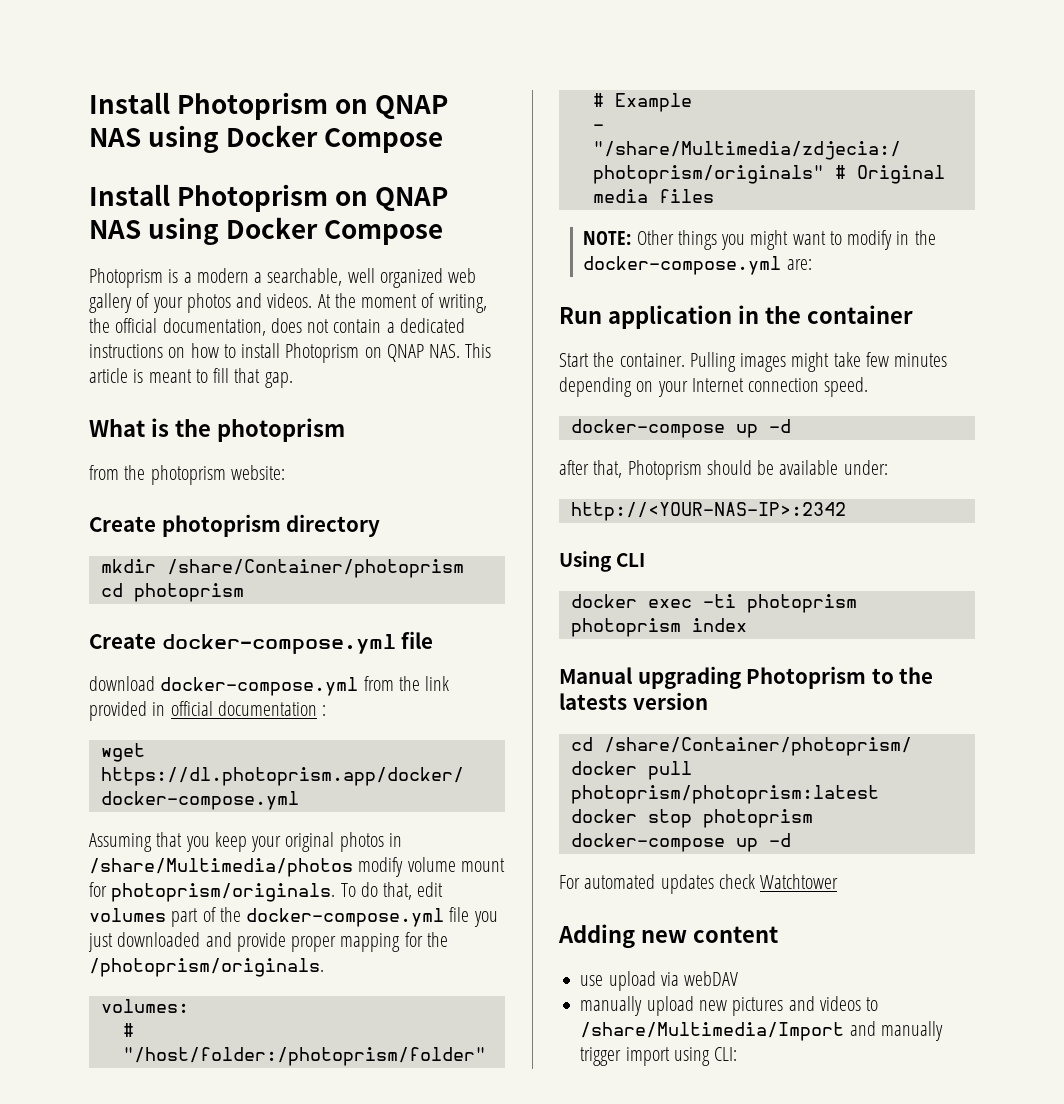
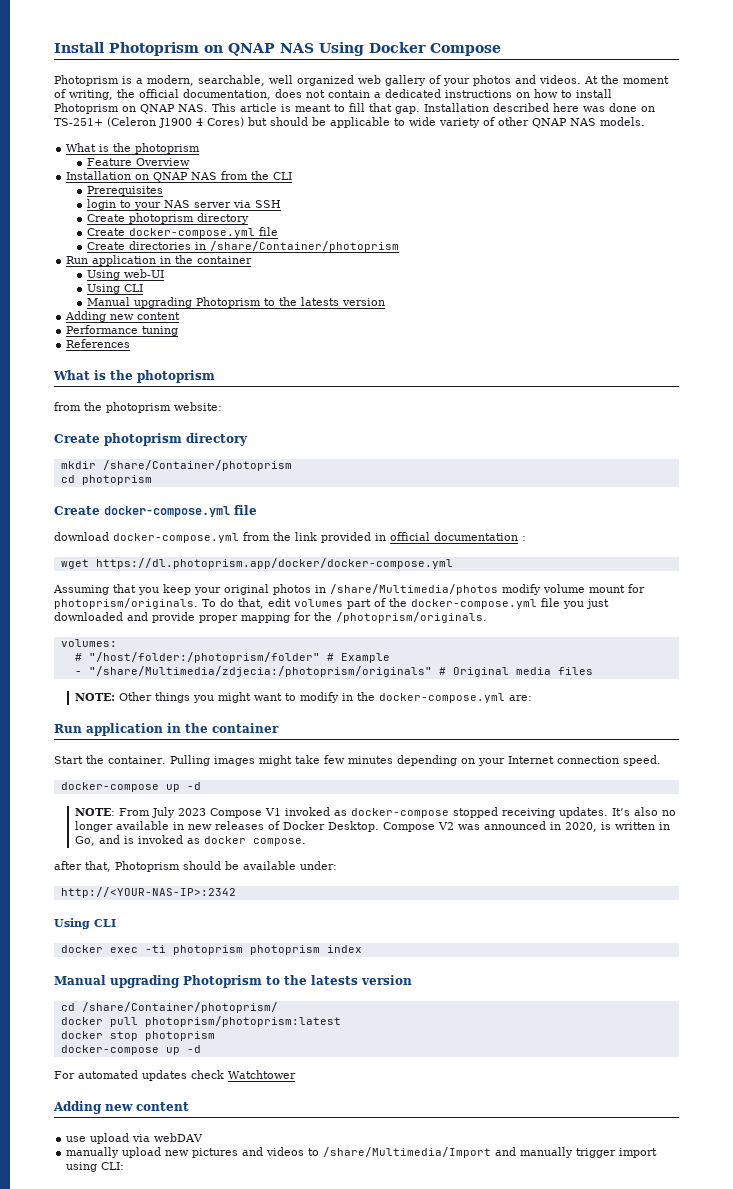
[89,92,449,120] [89,125,444,153] [89,184,449,212] [89,217,220,245] Install Photoprism on QNAP NAS using Docker Compose // Install Photoprism on QNAP NAS using -> [54,42,364,56] Install Photoprism on QNAP NAS Using
[196,268,263,283] modern a -> [147,75,194,86] modern,
(293, 380) none -> [424,103,655,112] [54,117,645,128] [66,143,201,154] [86,158,190,166] [66,171,293,182] [86,186,163,196] [86,199,281,210] [86,213,249,224] [86,227,278,238] [86,241,399,252] [66,255,253,266] [86,269,164,280] [86,284,143,294] [86,297,385,308] [65,311,181,322] [66,325,179,336] [66,339,131,348] Installation described here was done on TS-251+ (Celeron J1900 4 Cores) but should be applicable to wide variety of other QNAP NAS models. // What is the photoprism // Feature Overview // Installation on QNAP NAS from the CLI // Prerequisites // login to your NAS server via SSH // Create photoprism directory // Create docker-compose.yml file // Create directories in /share/Container/photoprism // Run application in the container // Using web-UI // Using CLI // Manual upgrading Photoprism to the latests version // Adding new content // Performance tuning // References
(791, 426) none -> [74,807,676,818] [74,821,670,832] [74,835,306,846] // NOTE: From July 2023 Compose V1 invoked as docker-compose stopped receiving updates. It’s also no longer available in new releases of Docker Desktop. Compose V2 was announced in 2020, is written in Go, and is invoked as docker compose.

